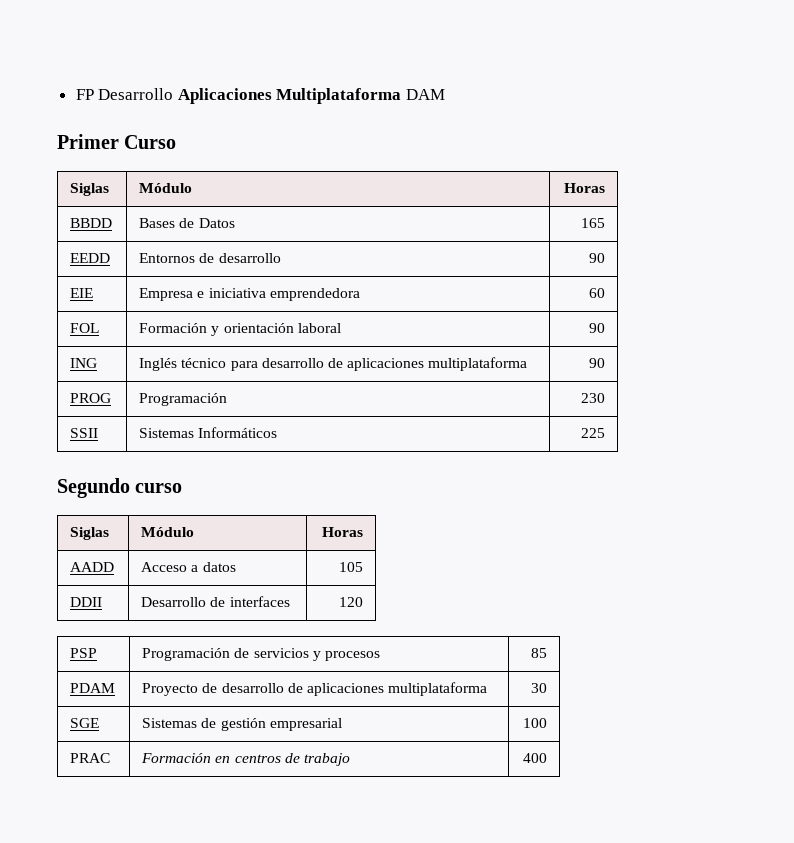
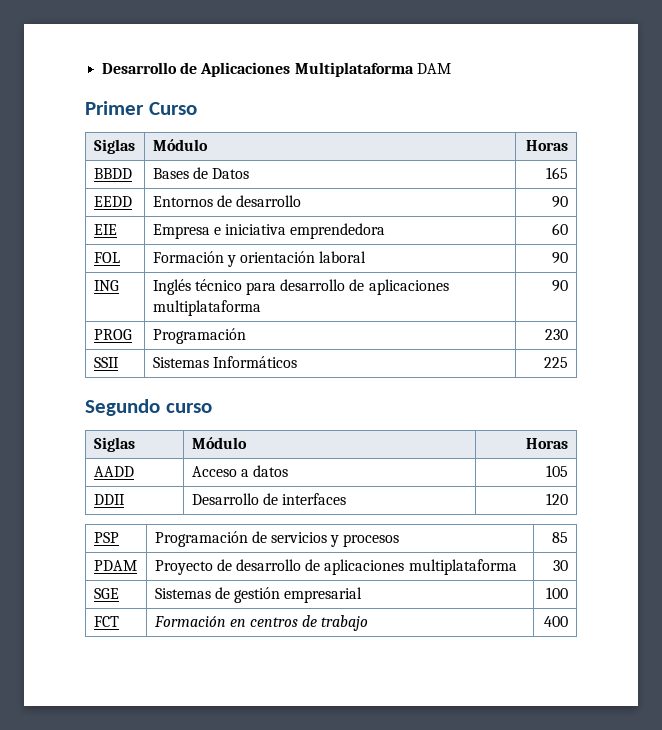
[75,88,174,100] FP Desarrollo -> [102,62,198,74] Desarrollo de
[70,753,111,763] PRAC -> [93,616,119,627] FCT

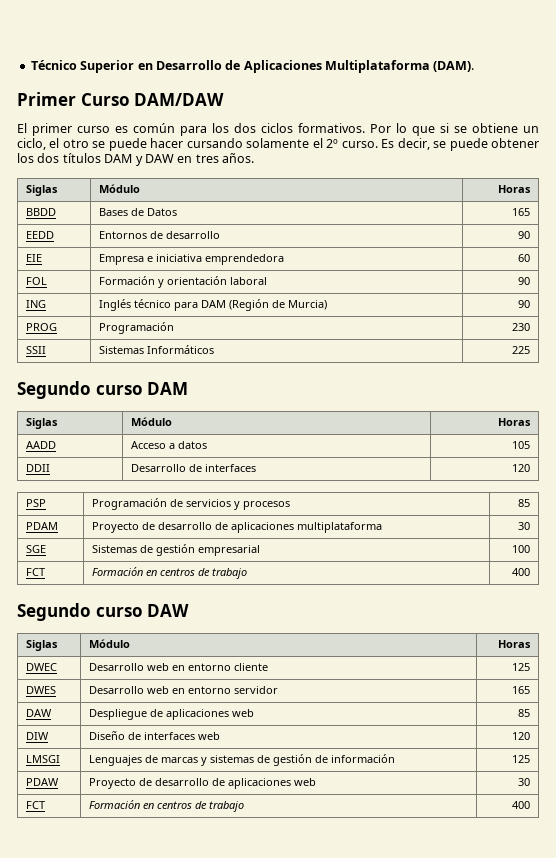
(102, 68) none -> [30,60,153,73] Técnico Superior en
[416,63,451,74] DAM -> [433,61,475,72] (DAM).
(197, 108) none -> [134,93,225,106] [17,123,539,136] [17,138,539,151] [17,153,254,166] DAM/DAW // El primer curso es común para los dos ciclos formativos. Por lo que si se obtiene un ciclo, el otro se puede hacer cursando solamente el 2º curso. Es decir, se puede obtener los dos títulos DAM y DAW en tres años.
[280,279,449,295] [152,300,261,316] desarrollo de aplicaciones multiplataforma -> [201,299,328,311] DAM (Región de Murcia)
(212, 408) none -> [147,382,189,395] DAM
(569, 621) none -> [17,603,190,621] [26,640,59,651] [89,639,131,648] [497,640,531,648] [26,663,58,671] [89,663,269,671] [511,663,530,671] [26,686,57,694] [89,686,279,694] [511,686,530,694] [26,709,53,717] [89,709,255,720] [517,709,530,717] [26,732,50,740] [89,731,221,740] [511,732,530,740] [26,755,61,763] [89,754,396,766] [511,755,530,763] [26,778,60,786] [89,778,317,789] [517,778,530,786] [26,801,46,809] [89,800,245,812] [511,801,530,809] // Segundo curso DAW // Siglas | Módulo | Horas // DWEC | Desarrollo web en entorno cliente | 125 // DWES | Desarrollo web en entorno servidor | 165 // DAW | Despliegue de aplicaciones web | 85 // DIW | Diseño de interfaces web | 120 // LMSGI | Lenguajes de marcas y sistemas de gestión de información | 125 // PDAW | Proyecto de desarrollo de aplicaciones web | 30 // FCT | Formación en centros de trabajo | 400

